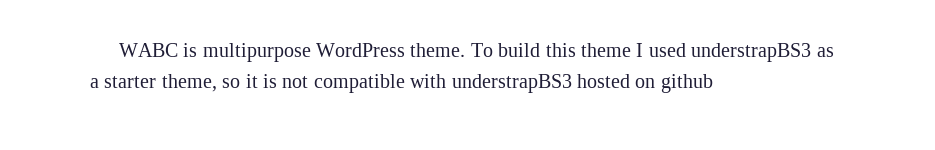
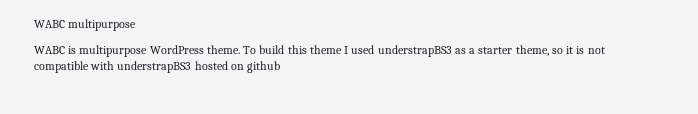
[118,43,178,57] WABC -> [34,19,137,31] [34,46,65,54] WABC multipurpose // WABC

